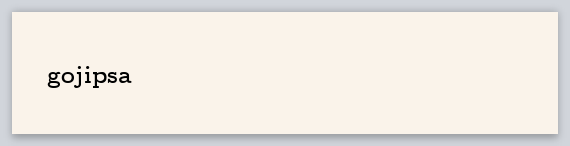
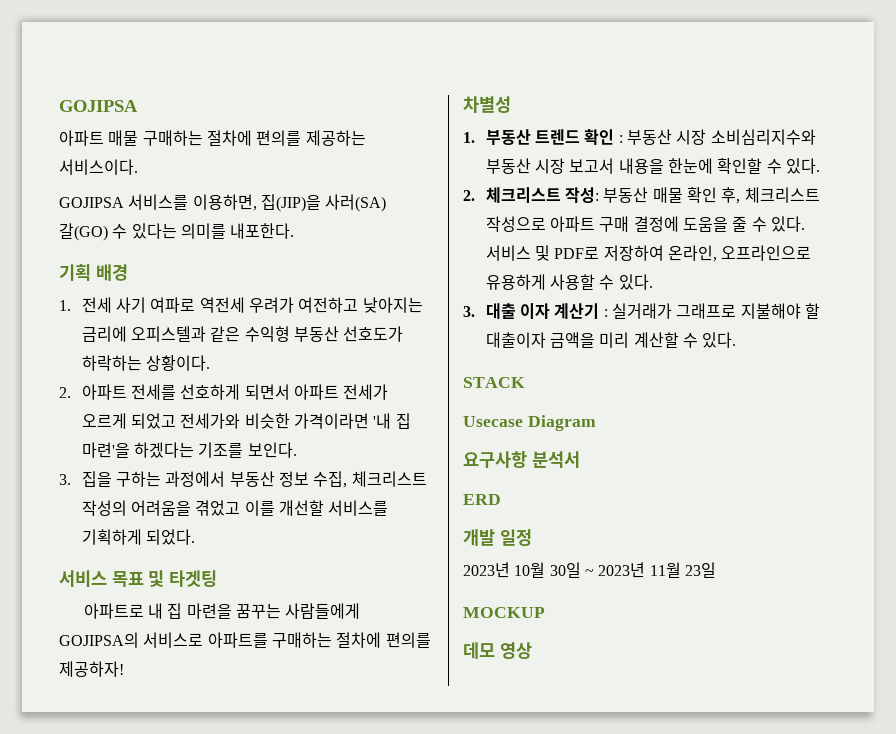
[47,66,132,88] gojipsa -> [59,100,138,112] [59,130,366,146] [59,159,138,175] [59,194,387,212] [59,223,295,241] [59,264,128,281] [59,297,423,313] [81,326,404,342] [81,355,211,371] [59,384,389,400] [81,413,411,429] [81,442,297,458] [59,471,427,488] [81,500,389,516] [81,529,196,545] [59,570,218,587] [83,603,361,619] [59,632,431,648] [59,661,124,677] [463,96,511,113] [463,129,816,145] [485,158,821,174] [463,187,820,204] [485,216,806,232] [485,245,812,262] [485,274,653,290] [463,303,821,320] [485,332,737,348] [463,377,525,388] [463,415,596,431] [463,451,580,468] [463,494,501,505] [463,529,532,546] [463,562,716,578] [463,607,545,618] [463,642,532,659] GOJIPSA // 아파트 매물 구매하는 절차에 편의를 제공하는 서비스이다. // GOJIPSA 서비스를 이용하면, 집(JIP)을 사러(SA) 갈(GO) 수 있다는 의미를 내포한다. // 기획 배경 // 1. 전세 사기 여파로 역전세 우려가 여전하고 낮아지는 금리에 오피스텔과 같은 수익형 부동산 선호도가 하락하는 상황이다. // 2. 아파트 전세를 선호하게 되면서 아파트 전세가 오르게 되었고 전세가와 비슷한 가격이라면 '내 집 마련'을 하겠다는 기조를 보인다. // 3. 집을 구하는 과정에서 부동산 정보 수집, 체크리스트 작성의 어려움을 겪었고 이를 개선할 서비스를 기획하게 되었다. // 서비스 목표 및 타겟팅 // 아파트로 내 집 마련을 꿈꾸는 사람들에게 GOJIPSA의 서비스로 아파트를 구매하는 절차에 편의를 제공하자! // 차별성 // 1. 부동산 트렌드 확인 : 부동산 시장 소비심리지수와 부동산 시장 보고서 내용을 한눈에 확인할 수 있다. // 2. 체크리스트 작성: 부동산 매물 확인 후, 체크리스트 작성으로 아파트 구매 결정에 도움을 줄 수 있다. 서비스 및 PDF로 저장하여 온라인, 오프라인으로 유용하게 사용할 수 있다. // 3. 대출 이자 계산기 : 실거래가 그래프로 지불해야 할 대출이자 금액을 미리 계산할 수 있다. // STACK // Usecase Diagram // 요구사항 분석서 // ERD // 개발 일정 // 2023년 10월 30일 ~ 2023년 11월 23일 // MOCKUP // 데모 영상

